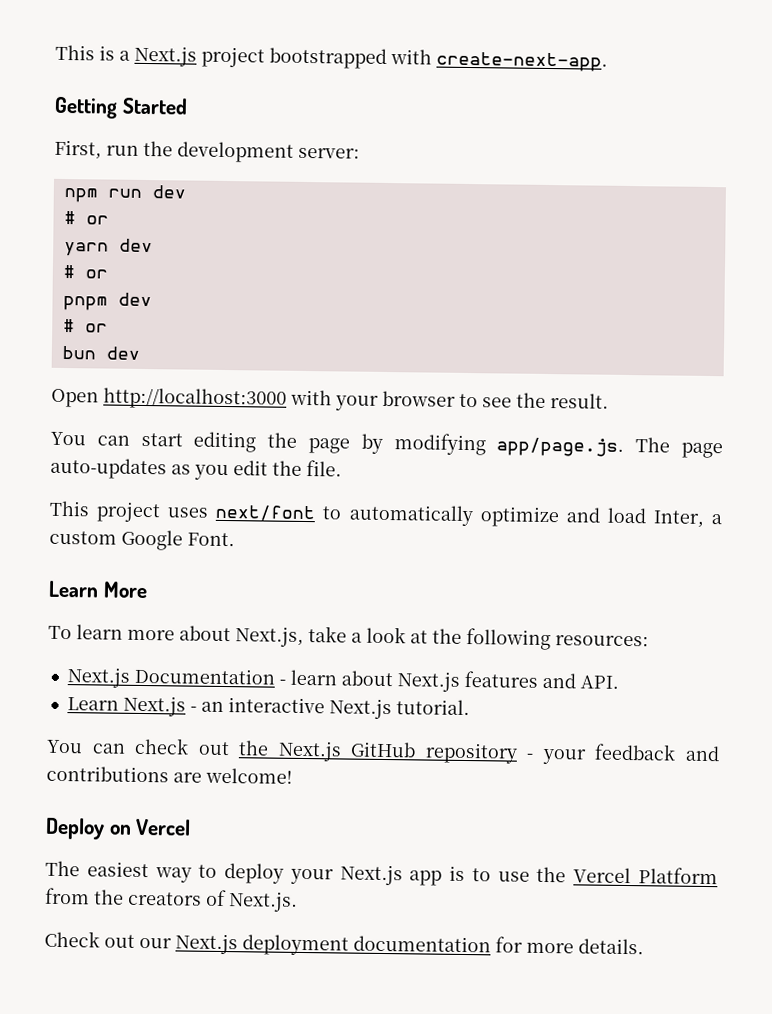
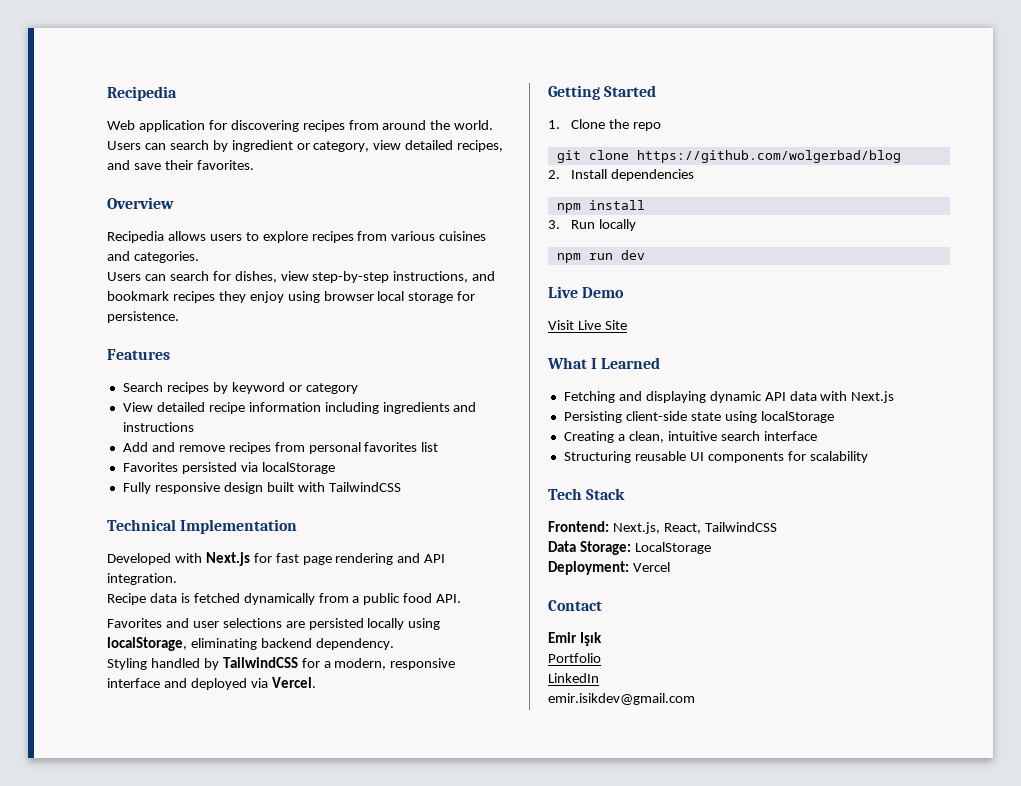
[55,44,608,72] [54,96,188,119] [54,139,360,163] [63,185,186,203] [63,210,109,225] [63,238,153,257] [62,264,108,279] [62,292,152,311] [62,318,108,333] [61,345,140,360] [51,387,609,411] [50,431,723,459] [50,457,342,481] [49,500,723,528] [49,529,235,551] [48,580,148,599] [48,624,649,651] [66,667,619,692] [66,695,470,720] [46,737,720,765] [46,765,293,784] [45,817,192,840] [45,860,718,886] [45,887,298,912] [44,930,644,956] This is a Next.js project bootstrapped with create-next-app. // Getting Started // First, run the development server: // npm run dev // # or // yarn dev // # or // pnpm dev // # or // bun dev // Open http://localhost:3000 with your browser to see the result. // You can start editing the page by modifying app/page.js. The page auto-updates as you edit the file. // This project uses next/font to automatically optimize and load Inter, a custom Google Font. // Learn More // To learn more about Next.js, take a look at the following resources: // Next.js Documentation - learn about Next.js features and API. // Learn Next.js - an interactive Next.js tutorial. // You can check out the Next.js GitHub repository - your feedback and contributions are welcome! // Deploy on Vercel // The easiest way to deploy your Next.js app is to use the Vercel Platform from the creators of Next.js. // Check out our Next.js deployment documentation for more details. -> [107,86,177,101] [107,120,494,132] [107,140,504,152] [107,160,254,170] [107,197,174,209] [107,231,487,243] [107,251,199,263] [107,271,496,283] [107,291,476,303] [107,311,179,323] [107,349,170,360] [122,382,358,394] [122,402,477,414] [122,422,194,432] [122,442,439,454] [122,462,335,474] [122,482,401,494] [107,519,298,534] [107,552,446,566] [107,573,177,585] [107,593,462,605] [107,618,441,630] [107,637,394,651] [107,657,456,670] [107,677,316,690] [548,85,657,100] [548,119,662,131] [556,150,901,163] [548,169,695,181] [556,200,645,213] [548,219,637,231] [556,250,645,263] [548,286,625,298] [548,320,627,330] [547,357,661,369] [563,391,895,403] [563,411,834,423] [563,431,817,443] [563,451,868,463] [548,488,626,500] [548,521,777,534] [548,541,711,555] [548,561,670,575] [548,600,602,611] [548,632,602,646] [548,653,601,663] [548,673,599,683] [548,693,695,705] Recipedia // Web application for discovering recipes from around the world. Users can search by ingredient or category, view detailed recipes, and save their favorites. // Overview // Recipedia allows users to explore recipes from various cuisines and categories. // Users can search for dishes, view step-by-step instructions, and bookmark recipes they enjoy using browser local storage for persistence. // Features // Search recipes by keyword or category // View detailed recipe information including ingredients and instructions // Add and remove recipes from personal favorites list // Favorites persisted via localStorage // Fully responsive design built with TailwindCSS // Technical Implementation // Developed with Next.js for fast page rendering and API integration. // Recipe data is fetched dynamically from a public food API. // Favorites and user selections are persisted locally using localStorage, eliminating backend dependency. // Styling handled by TailwindCSS for a modern, responsive interface and deployed via Vercel. // Getting Started // 1. Clone the repo // git clone https://github.com/wolgerbad/blog // 2. Install dependencies // npm install // 3. Run locally // npm run dev // Live Demo // Visit Live Site // What I Learned // Fetching and displaying dynamic API data with Next.js // Persisting client-side state using localStorage // Creating a clean, intuitive search interface // Structuring reusable UI components for scalability // Tech Stack // Frontend: Next.js, React, TailwindCSS // Data Storage: LocalStorage // Deployment: Vercel // Contact // Emir Işık // Portfolio // LinkedIn // emir.isikdev@gmail.com

